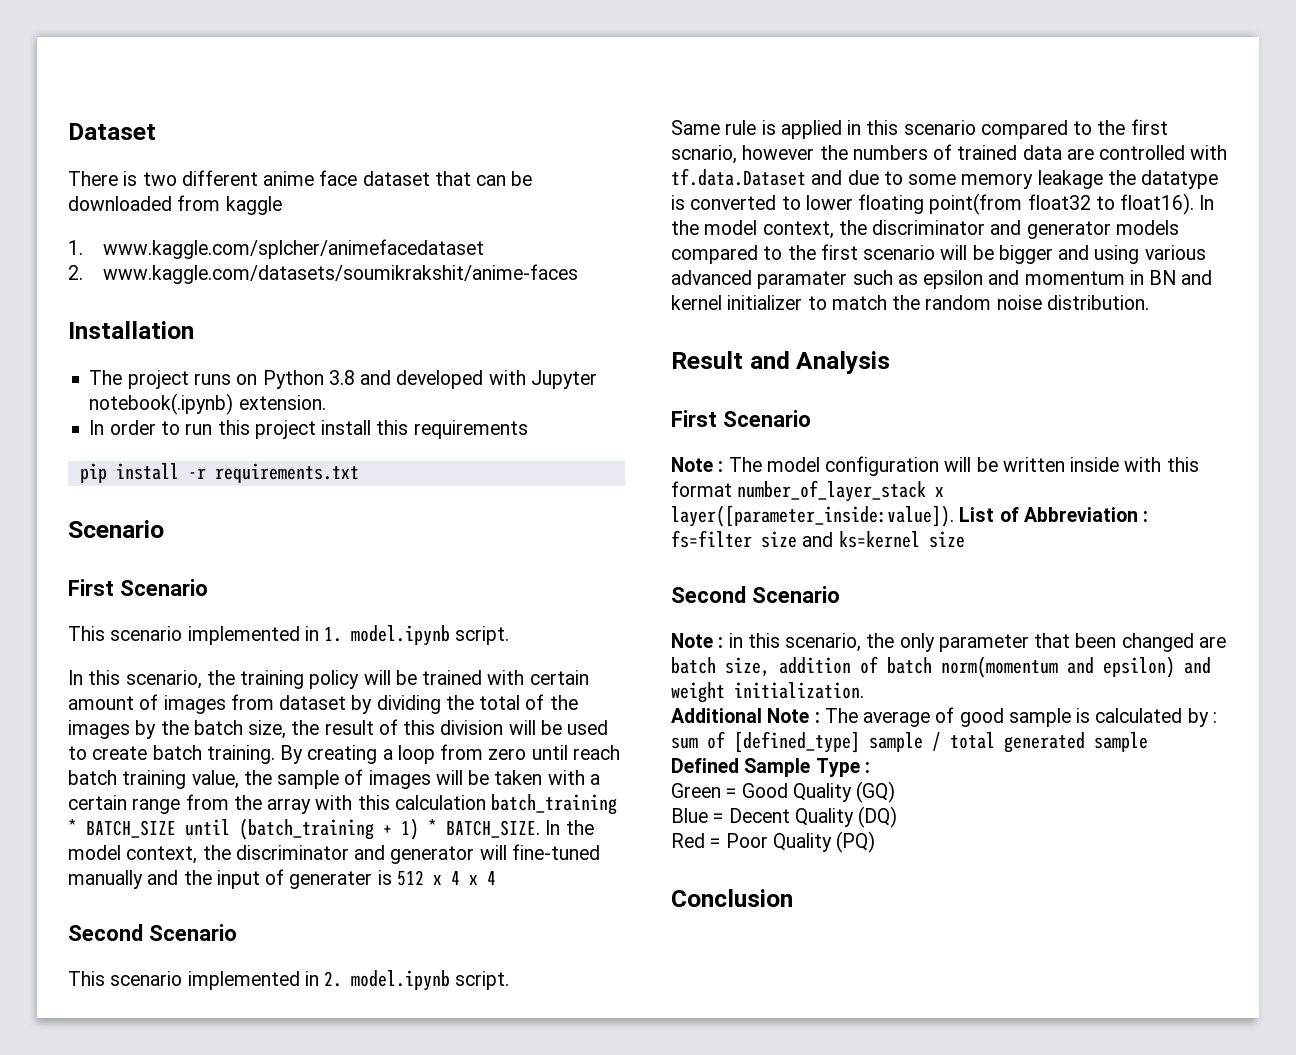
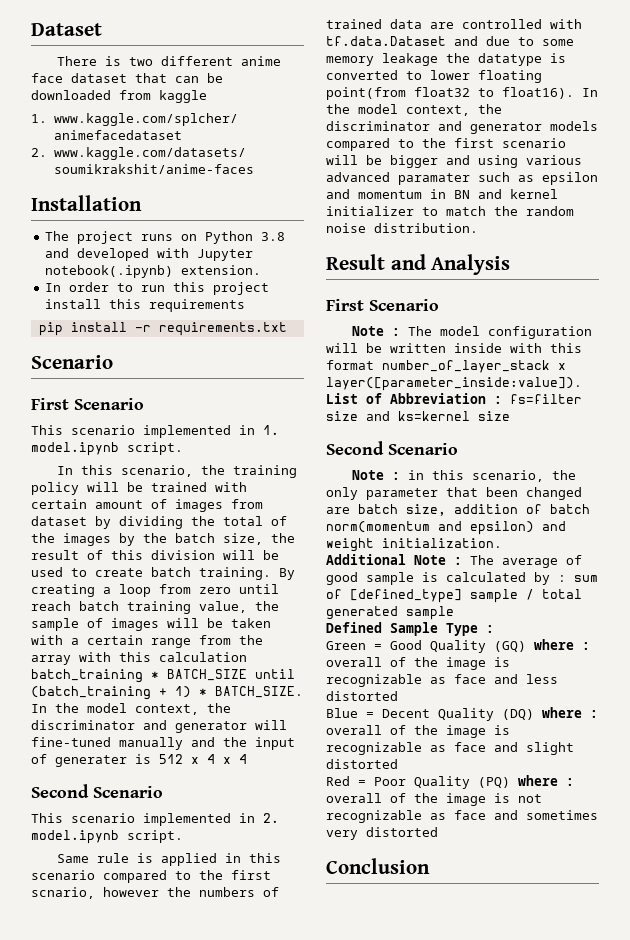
(896, 792) none -> [534,639,590,650] [326,657,510,670] [326,674,558,687] [326,691,398,701] where : overall of the image is recognizable as face and less distorted
(898, 817) none -> [542,707,598,718] [326,725,510,738] [326,742,574,755] [326,759,398,769] where : overall of the image is recognizable as face and slight distorted
(876, 842) none -> [518,775,574,786] [326,793,542,806] [326,810,598,823] [326,827,438,840] where : overall of the image is not recognizable as face and sometimes very distorted

